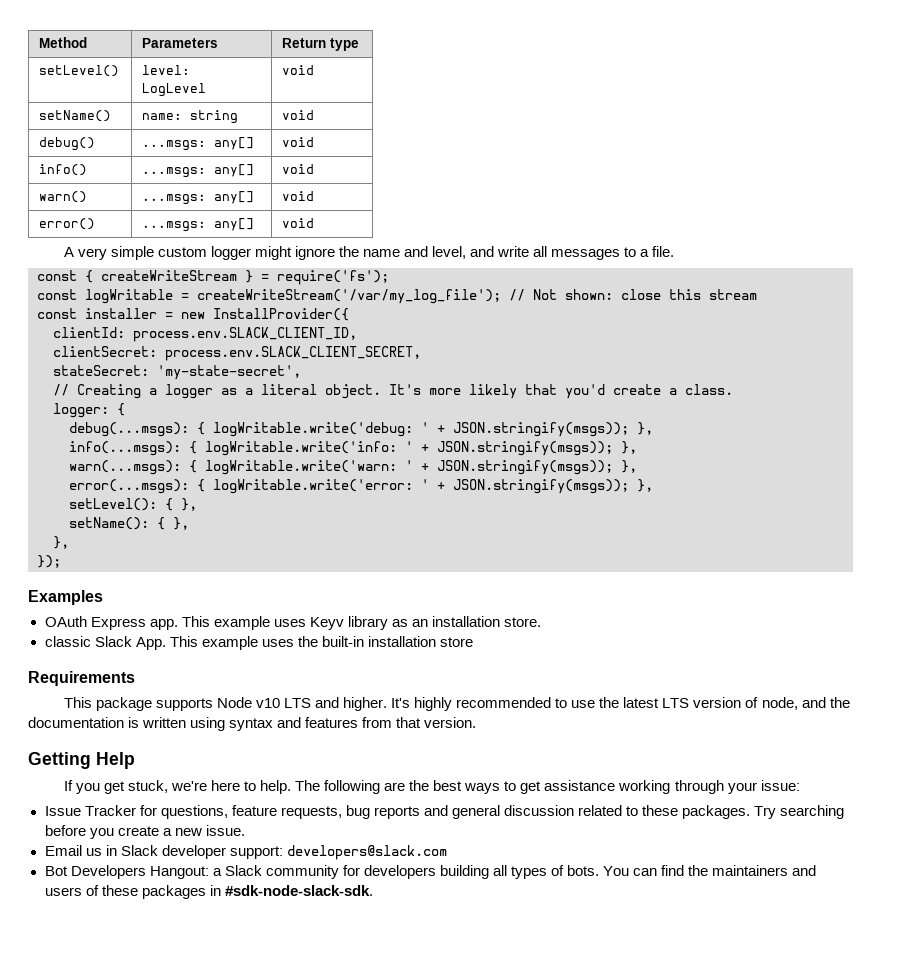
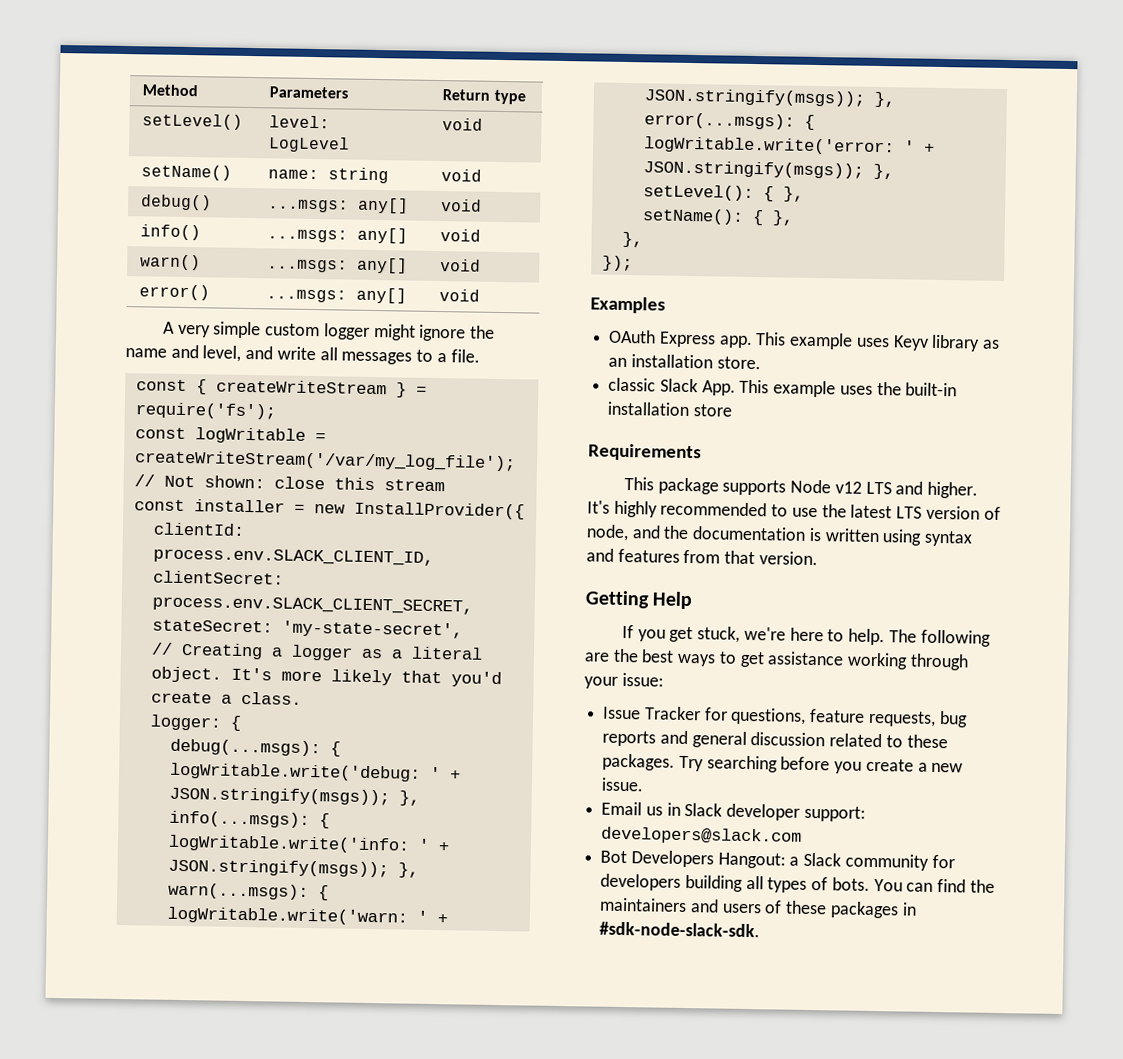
[255,698,280,708] v10 -> [834,481,862,494] v12

